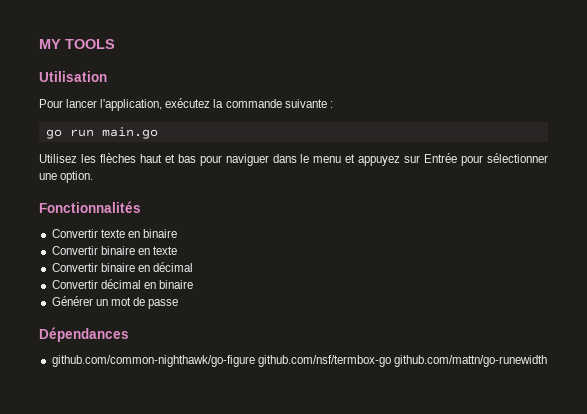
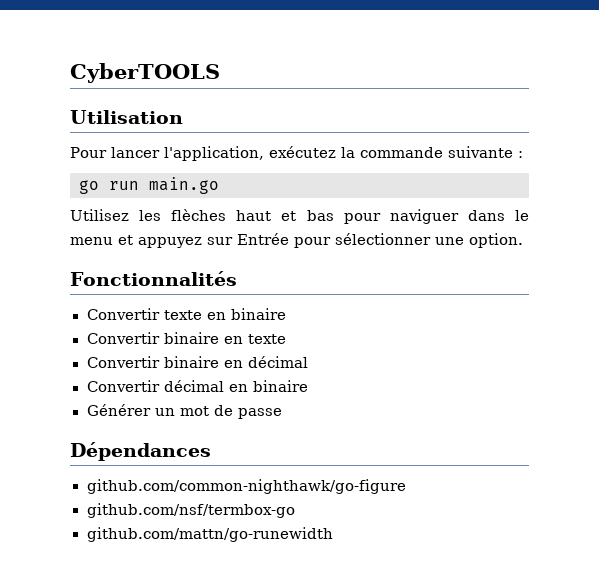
[39,39,115,49] MY TOOLS -> [70,63,220,83] CyberTOOLS
(255, 361) none -> (406, 486) //
(391, 361) none -> (295, 510) //

